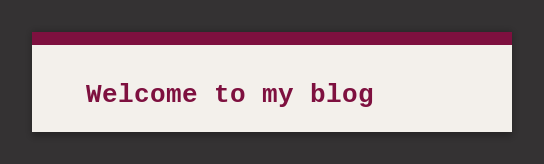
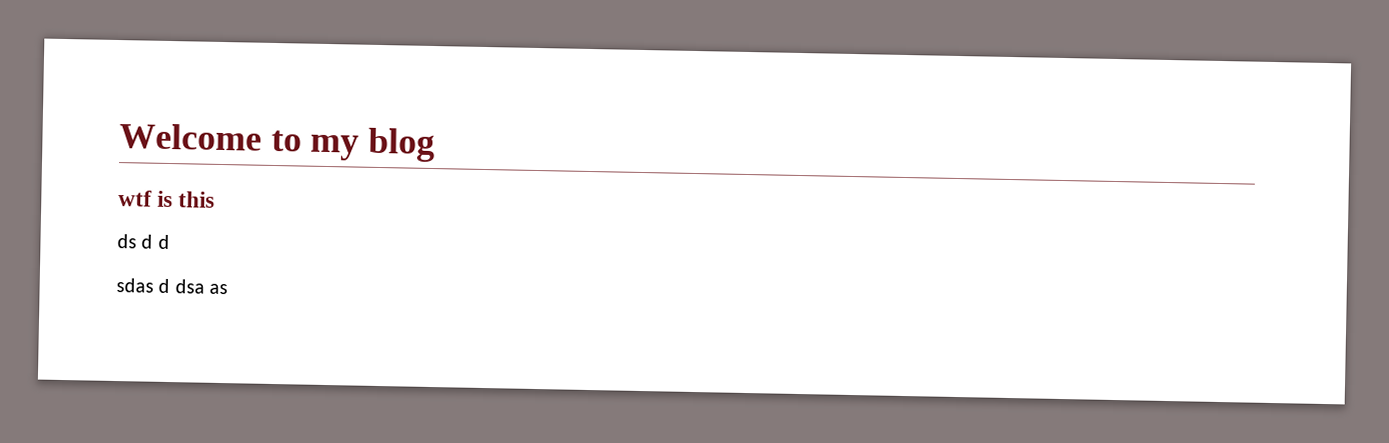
(374, 95) none -> [118,190,216,208] [117,234,170,250] [116,278,229,295] // wtf is this // ds d d // sdas d dsa as

